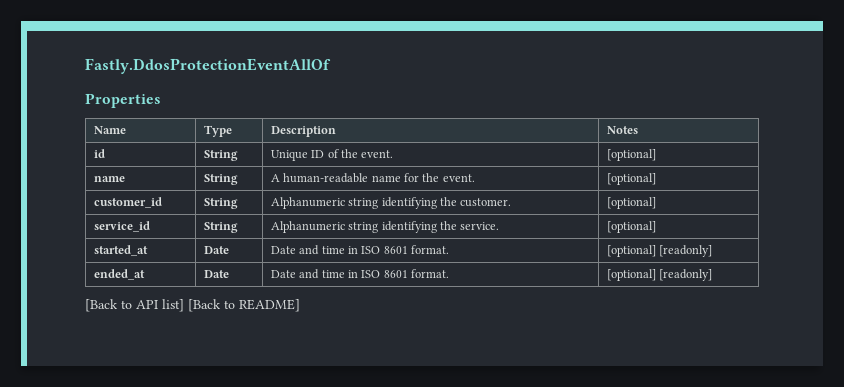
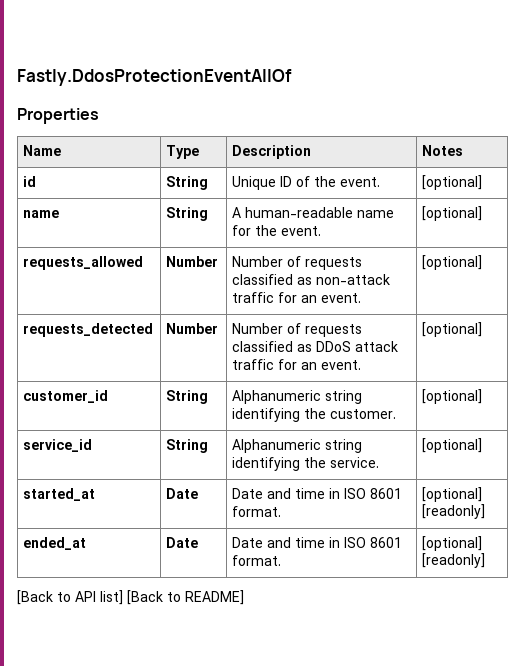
(656, 179) none -> [23,256,144,270] [166,256,219,267] [232,256,363,270] [232,274,391,285] [232,292,362,303] [422,255,483,270] [23,323,154,337] [166,323,219,334] [232,323,363,337] [232,341,399,352] [232,359,362,370] [422,322,483,337] // requests_allowed | Number | Number of requests classified as non-attack traffic for an event. | [optional] // requests_detected | Number | Number of requests classified as DDoS attack traffic for an event. | [optional]

